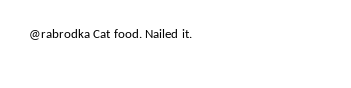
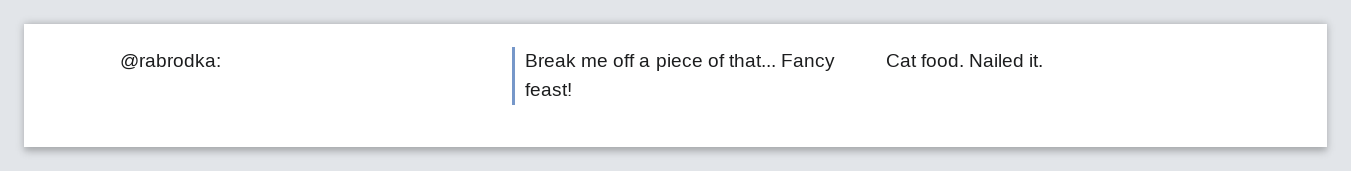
[29,29,90,40] @rabrodka -> [120,54,221,70] [525,54,835,71] [525,83,573,96] @rabrodka: // Break me off a piece of that... Fancy feast! //

